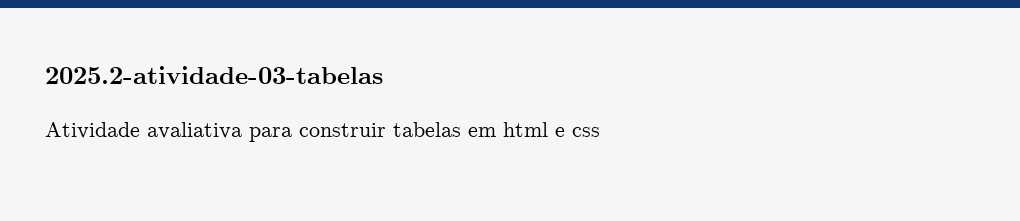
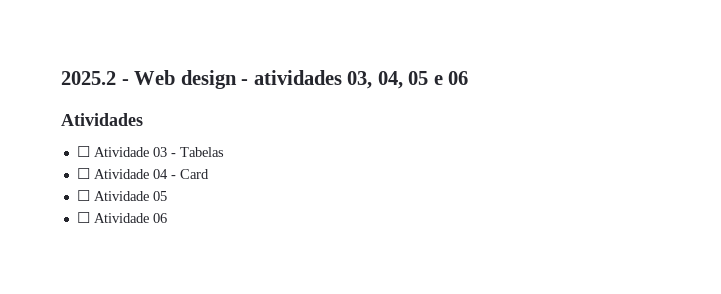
[45,66,383,84] [45,122,600,142] 2025.2-atividade-03-tabelas // Atividade avaliativa para construir tabelas em html e css -> [61,70,469,89] [61,113,143,126] [76,146,224,157] [76,168,209,179] [76,190,167,201] [76,212,167,223] 2025.2 - Web design - atividades 03, 04, 05 e 06 // Atividades // ☐ Atividade 03 - Tabelas // ☐ Atividade 04 - Card // ☐ Atividade 05 // ☐ Atividade 06

